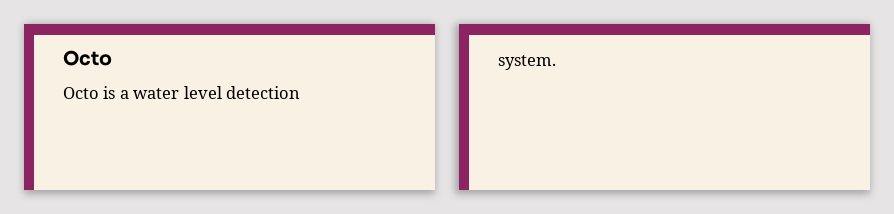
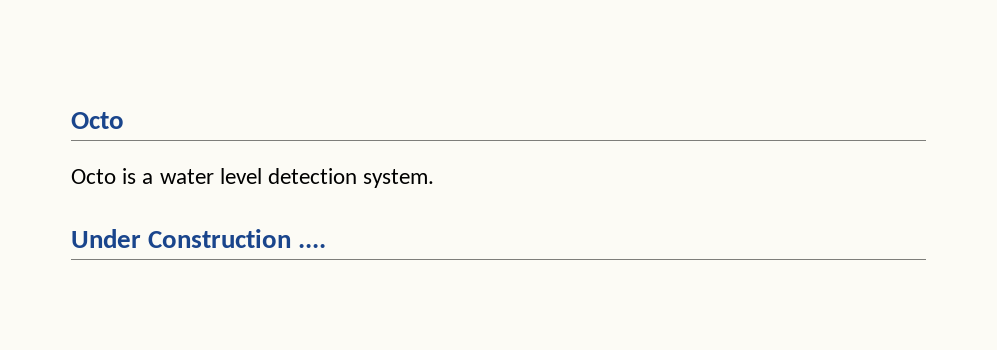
(556, 62) none -> [71,229,327,248] // Under Construction ....

